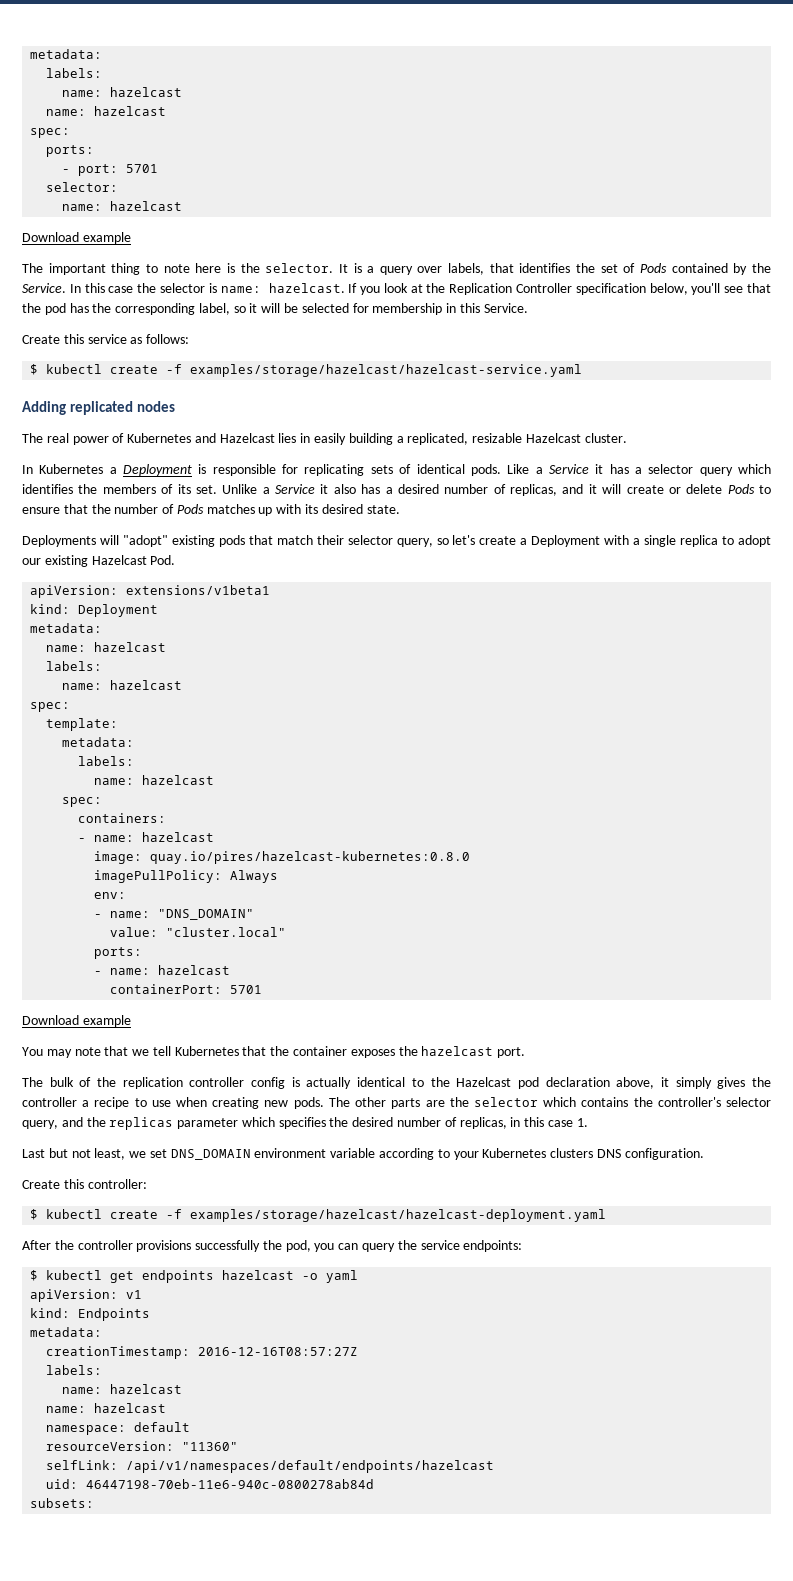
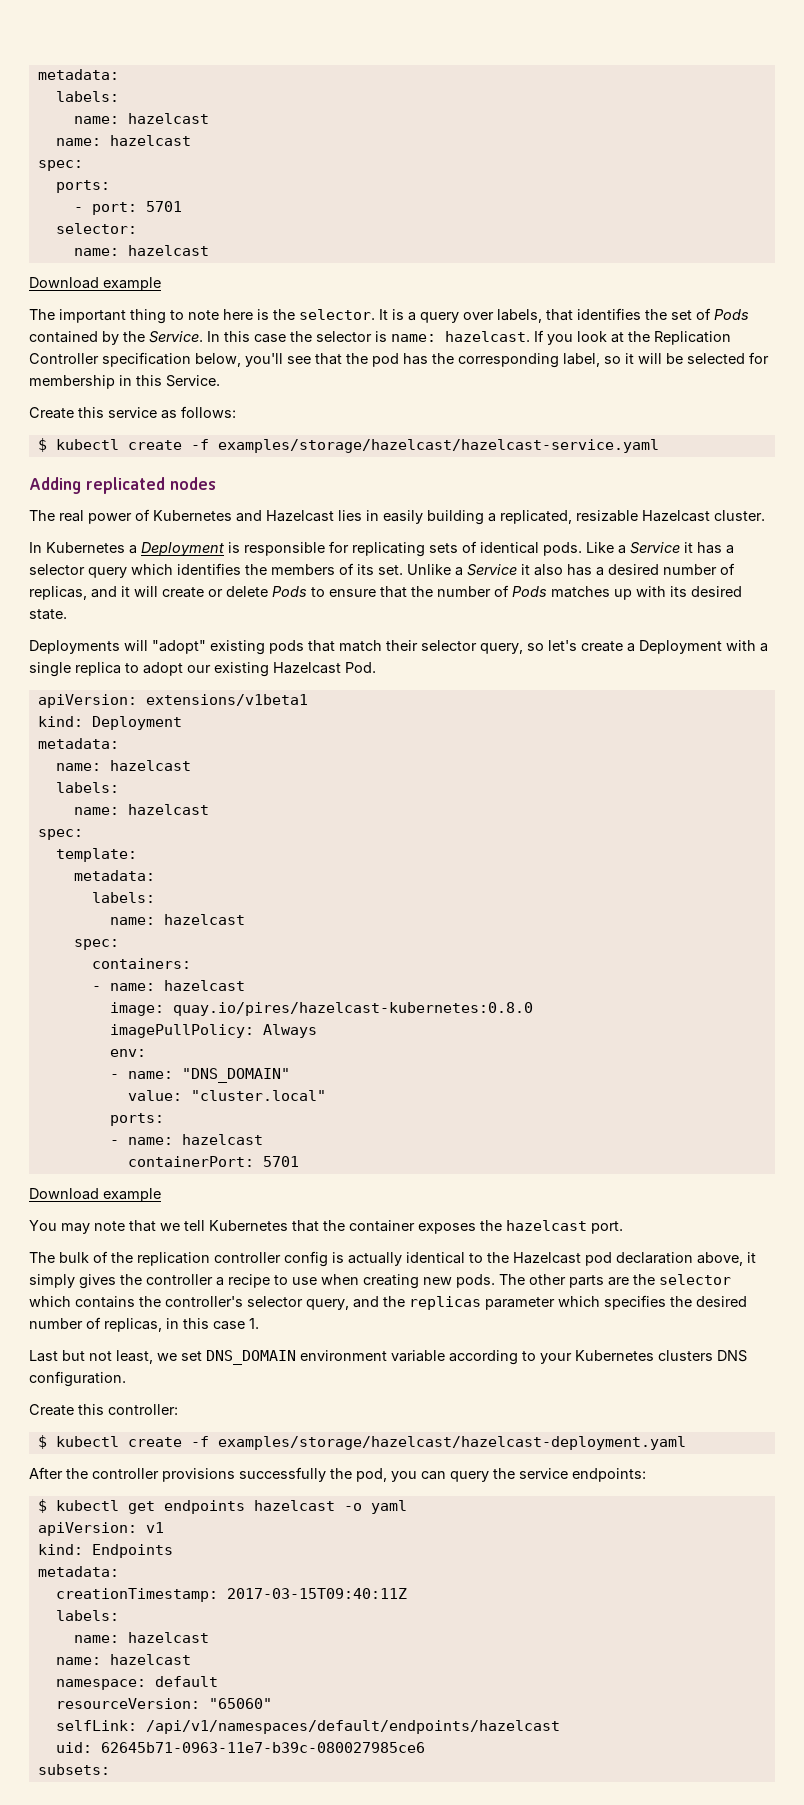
[198,1347,359,1356] 2016-12-16T08:57:27Z -> [226,1588,407,1599] 2017-03-15T09:40:11Z
[182,1442,239,1451] "11360" -> [208,1698,272,1709] "65060"
[86,1479,375,1489] 46447198-70eb-11e6-940c-0800278ab84d -> [100,1742,425,1753] 62645b71-0963-11e7-b39c-080027985ce6

